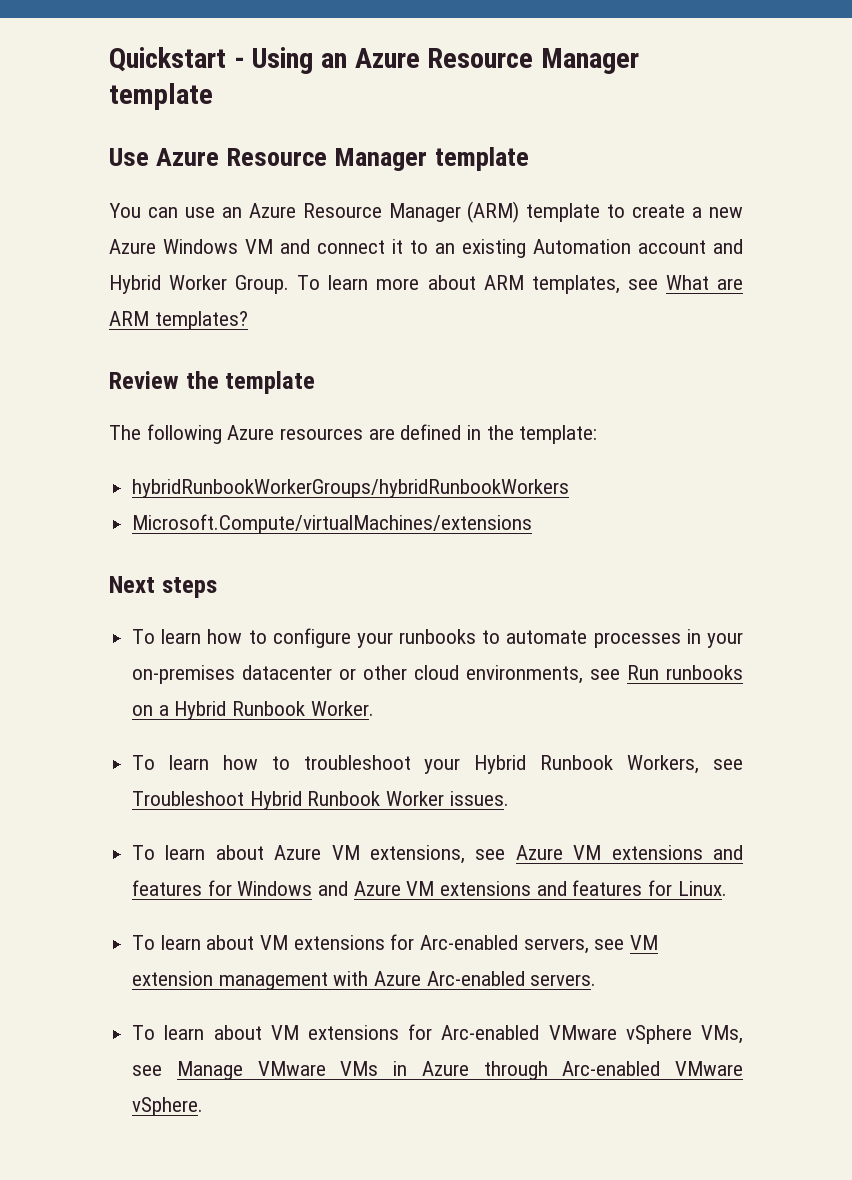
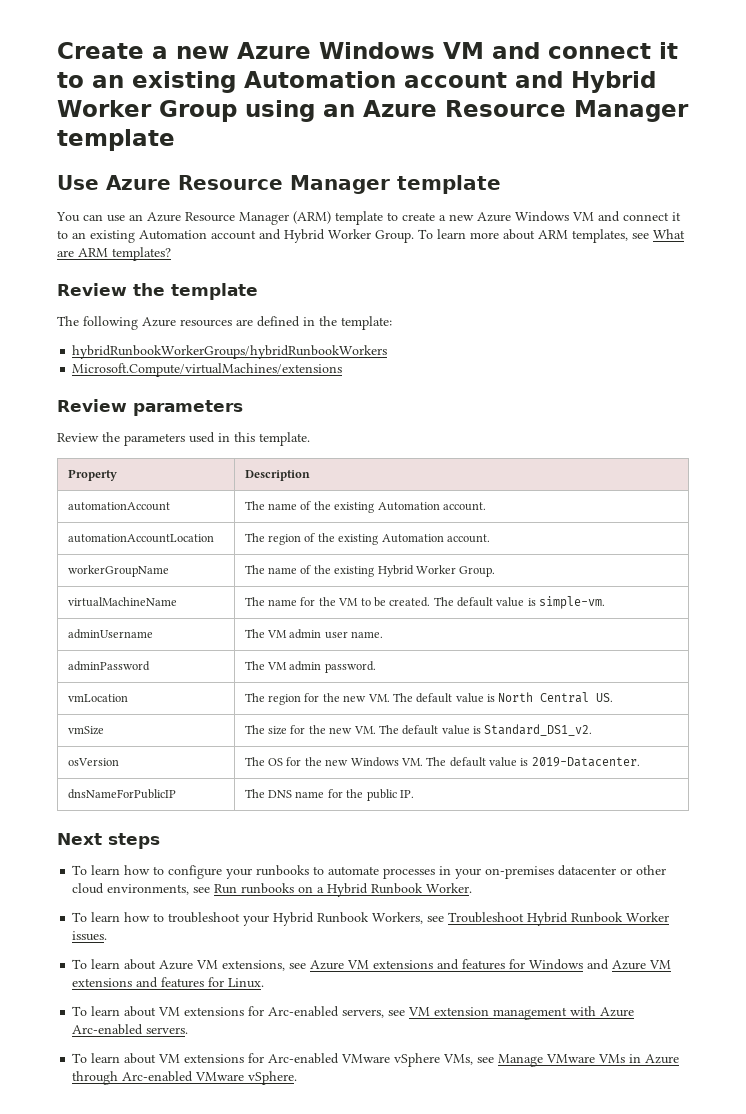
[109,47,314,74] Quickstart - Using -> [57,42,678,59] [57,71,656,93] [57,100,315,122] Create a new Azure Windows VM and connect it to an existing Automation account and Hybrid Worker Group using
(533, 524) none -> [57,399,243,416] [57,432,310,446] [67,469,117,481] [244,470,310,481] [67,502,170,511] [244,501,486,513] [67,534,214,543] [244,533,490,545] [67,565,169,577] [244,565,496,577] [67,597,177,607] [244,596,606,609] [67,629,153,639] [244,629,384,639] [67,661,150,671] [244,661,376,673] [67,694,128,702] [244,692,614,705] [67,726,104,735] [244,724,593,736] [67,758,119,766] [244,757,640,767] [67,789,176,799] [244,789,414,801] // Review parameters // Review the parameters used in this template. // Property | Description // automationAccount | The name of the existing Automation account. // automationAccountLocation | The region of the existing Automation account. // workerGroupName | The name of the existing Hybrid Worker Group. // virtualMachineName | The name for the VM to be created. The default value is simple-vm. // adminUsername | The VM admin user name. // adminPassword | The VM admin password. // vmLocation | The region for the new VM. The default value is North Central US. // vmSize | The size for the new VM. The default value is Standard_DS1_v2. // osVersion | The OS for the new Windows VM. The default value is 2019-Datacenter. // dnsNameForPublicIP | The DNS name for the public IP.

